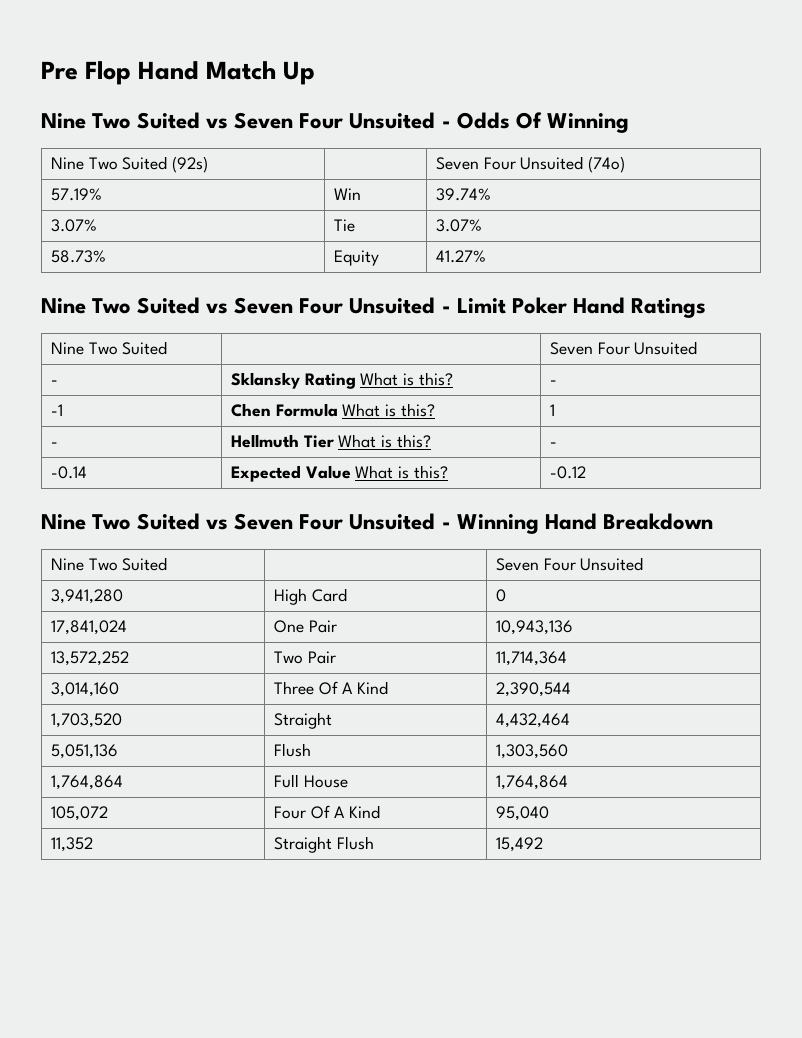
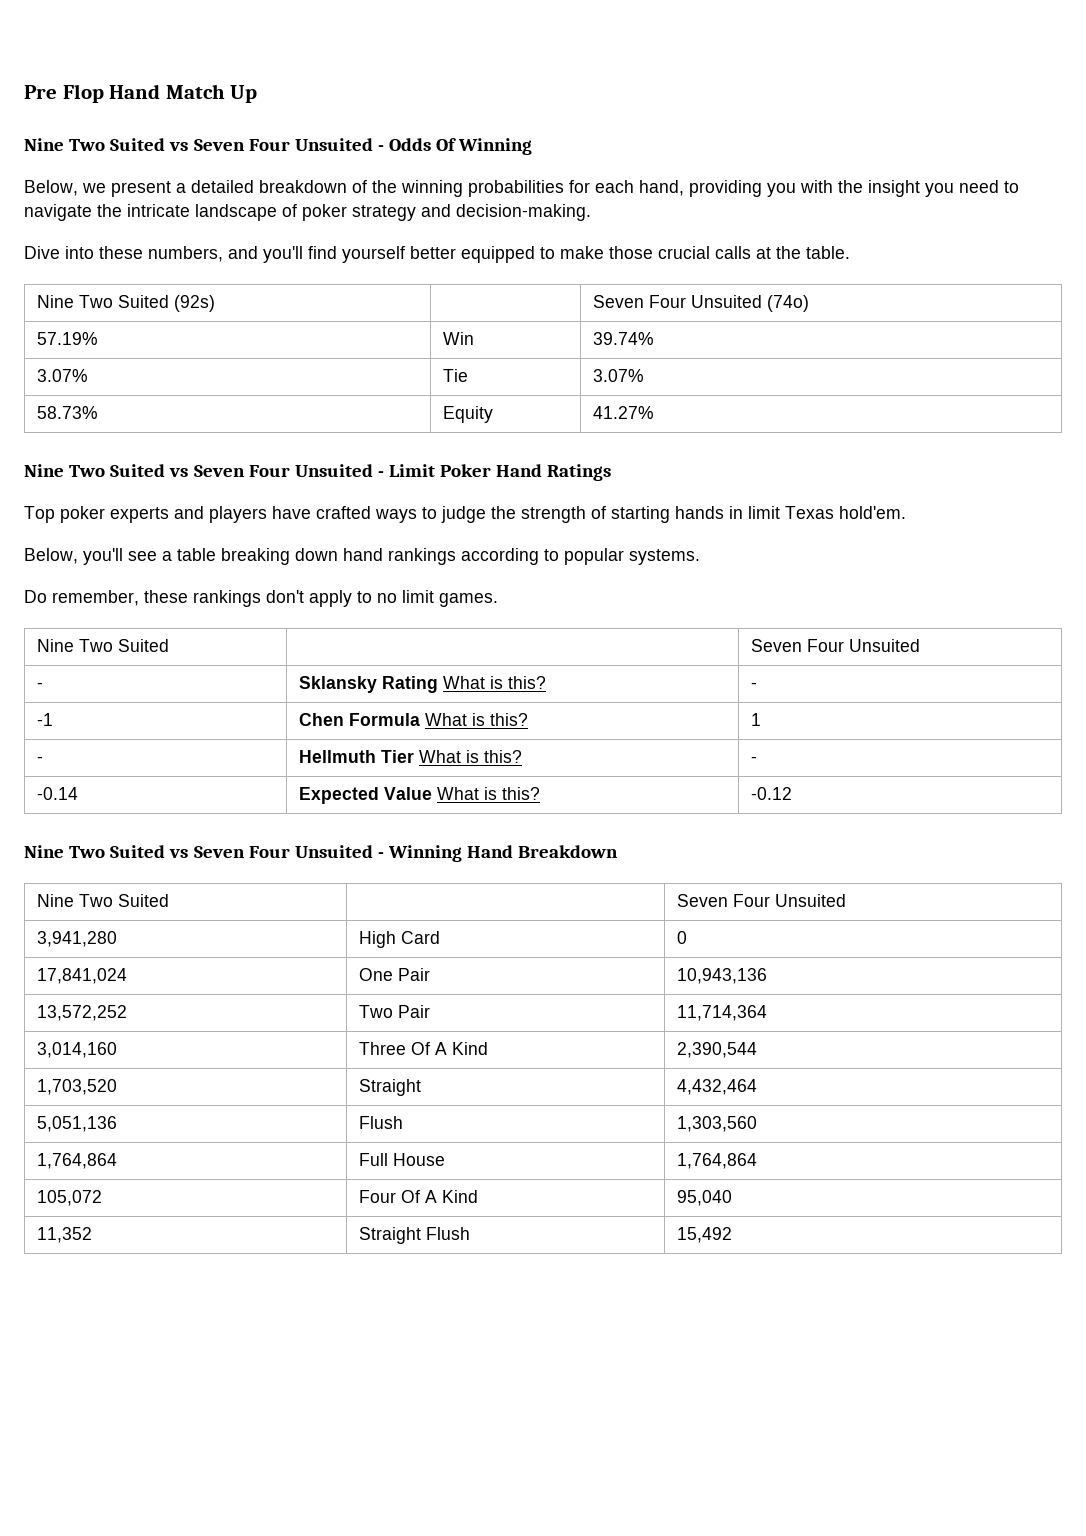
(629, 123) none -> [24,180,1019,197] [24,204,591,221] [24,246,850,263] // Below, we present a detailed breakdown of the winning probabilities for each hand, providing you with the insight you need to navigate the intricate landscape of poker strategy and decision-making. // Dive into these numbers, and you'll find yourself better equipped to make those crucial calls at the table.
(706, 308) none -> [24,506,906,523] [24,548,700,565] [24,590,498,607] // Top poker experts and players have crafted ways to judge the strength of starting hands in limit Texas hold'em. // Below, you'll see a table breaking down hand rankings according to popular systems. // Do remember, these rankings don't apply to no limit games.

